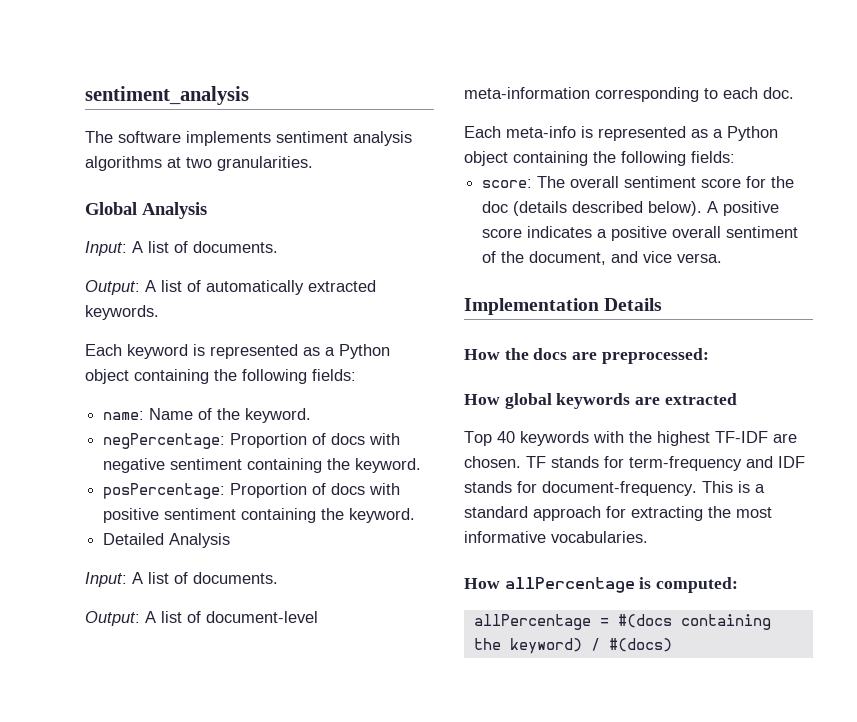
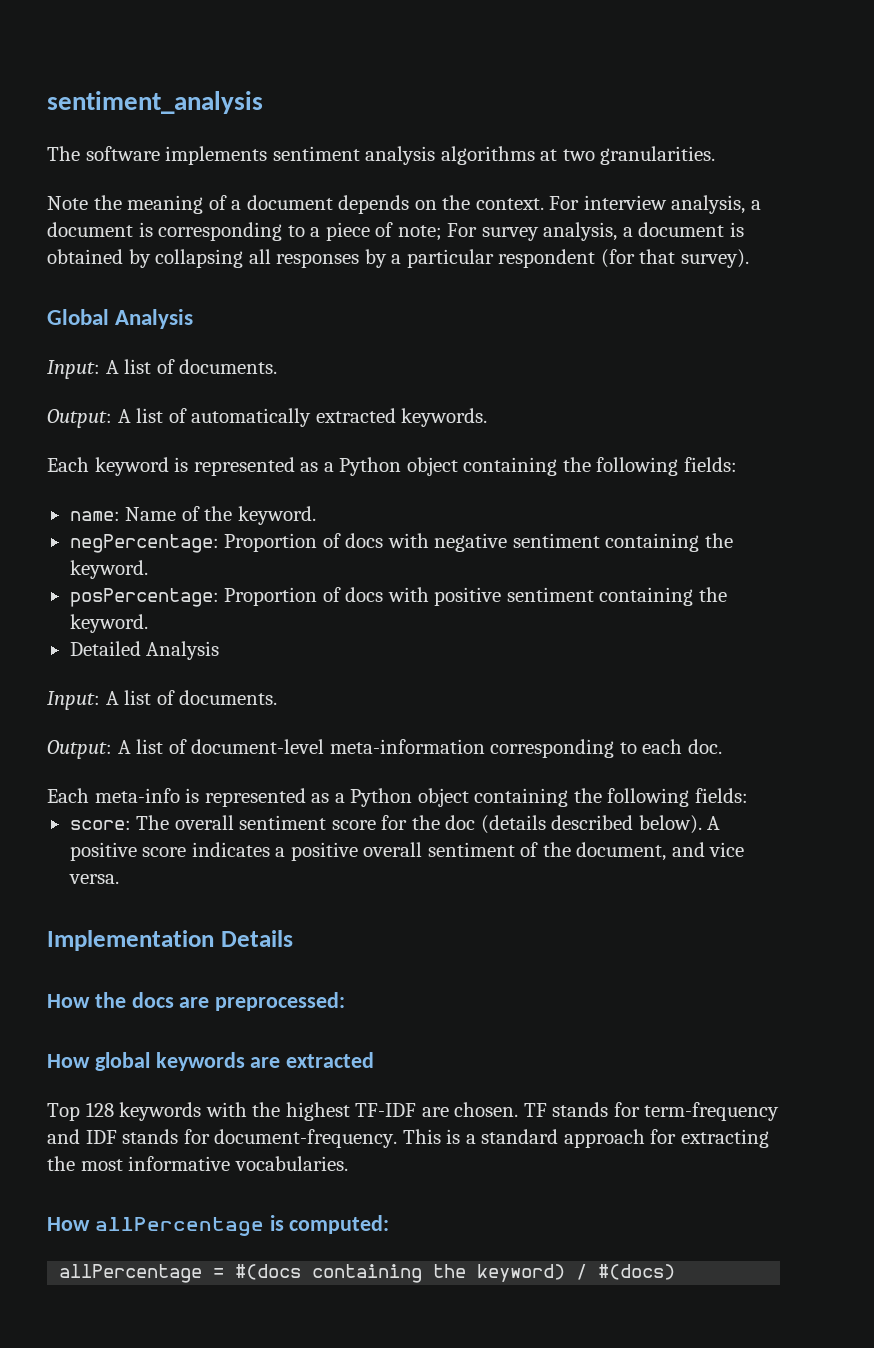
(313, 163) none -> [47,195,761,214] [47,222,744,241] [47,249,749,268] // Note the meaning of a document depends on the context. For interview analysis, a document is corresponding to a piece of note; For survey analysis, a document is obtained by collapsing all responses by a particular respondent (for that survey).
[497,431,515,443] 40 -> [85,1102,114,1117] 128

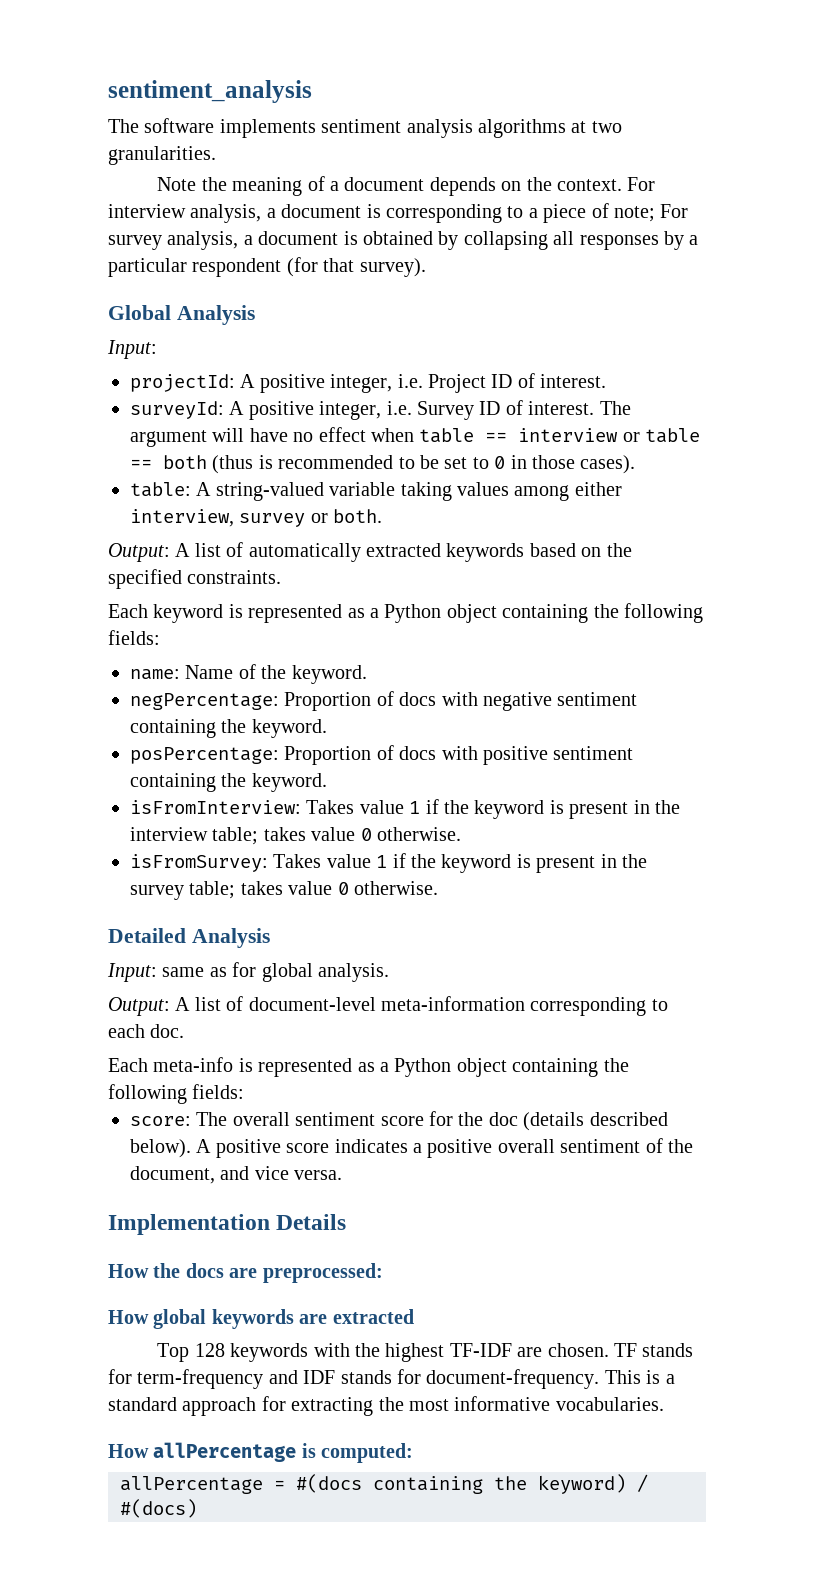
[105,359,278,374] A list of documents. -> [130,373,607,393] [130,400,631,420] [130,427,701,447] [130,455,636,474] [130,482,622,501] [130,509,383,527] // projectId: A positive integer, i.e. Project ID of interest. // surveyId: A positive integer, i.e. Survey ID of interest. The argument will have no effect when table == interview or table == both (thus is recommended to be set to 0 in those cases). // table: A string-valued variable taking values among either interview, survey or both.
[401,408,488,427] keywords. -> [446,543,632,562] [108,569,282,589] keywords based on the specified constraints.
[69,641,220,660] [47,690,278,710] Detailed Analysis // Input: A list of documents. -> [130,799,680,819] [130,827,461,845] [130,853,647,873] [130,881,438,900] [108,928,270,948] [107,962,389,982] isFromInterview: Takes value 1 if the keyword is present in the interview table; takes value 0 otherwise. // isFromSurvey: Takes value 1 if the keyword is present in the survey table; takes value 0 otherwise. // Detailed Analysis // Input: same as for global analysis.

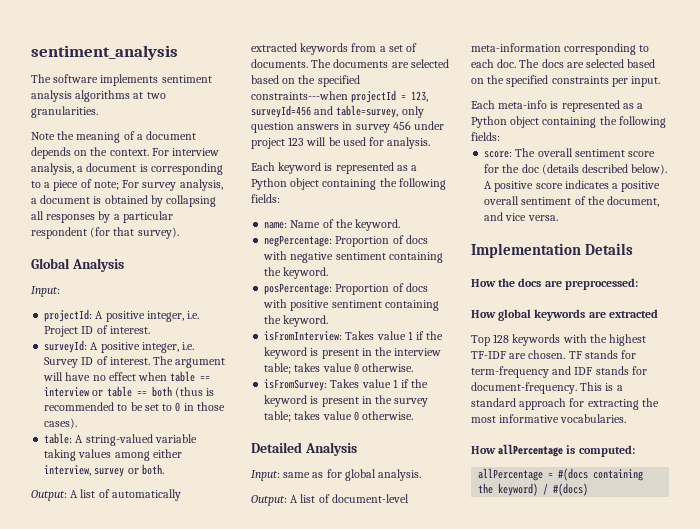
[529,543,632,557] [108,569,282,589] based on the specified constraints. -> [351,43,418,52] [251,59,449,68] [251,75,360,87] [251,90,429,103] [251,105,424,118] [251,121,445,133] [251,137,431,149] from a set of documents. The documents are selected based on the specified constraints---when projectId = 123, surveyId=456 and table=survey, only question answers in survey 456 under project 123 will be used for analysis.
(185, 1031) none -> [519,59,656,68] [471,75,661,87] The docs are selected based on the specified constraints per input.

